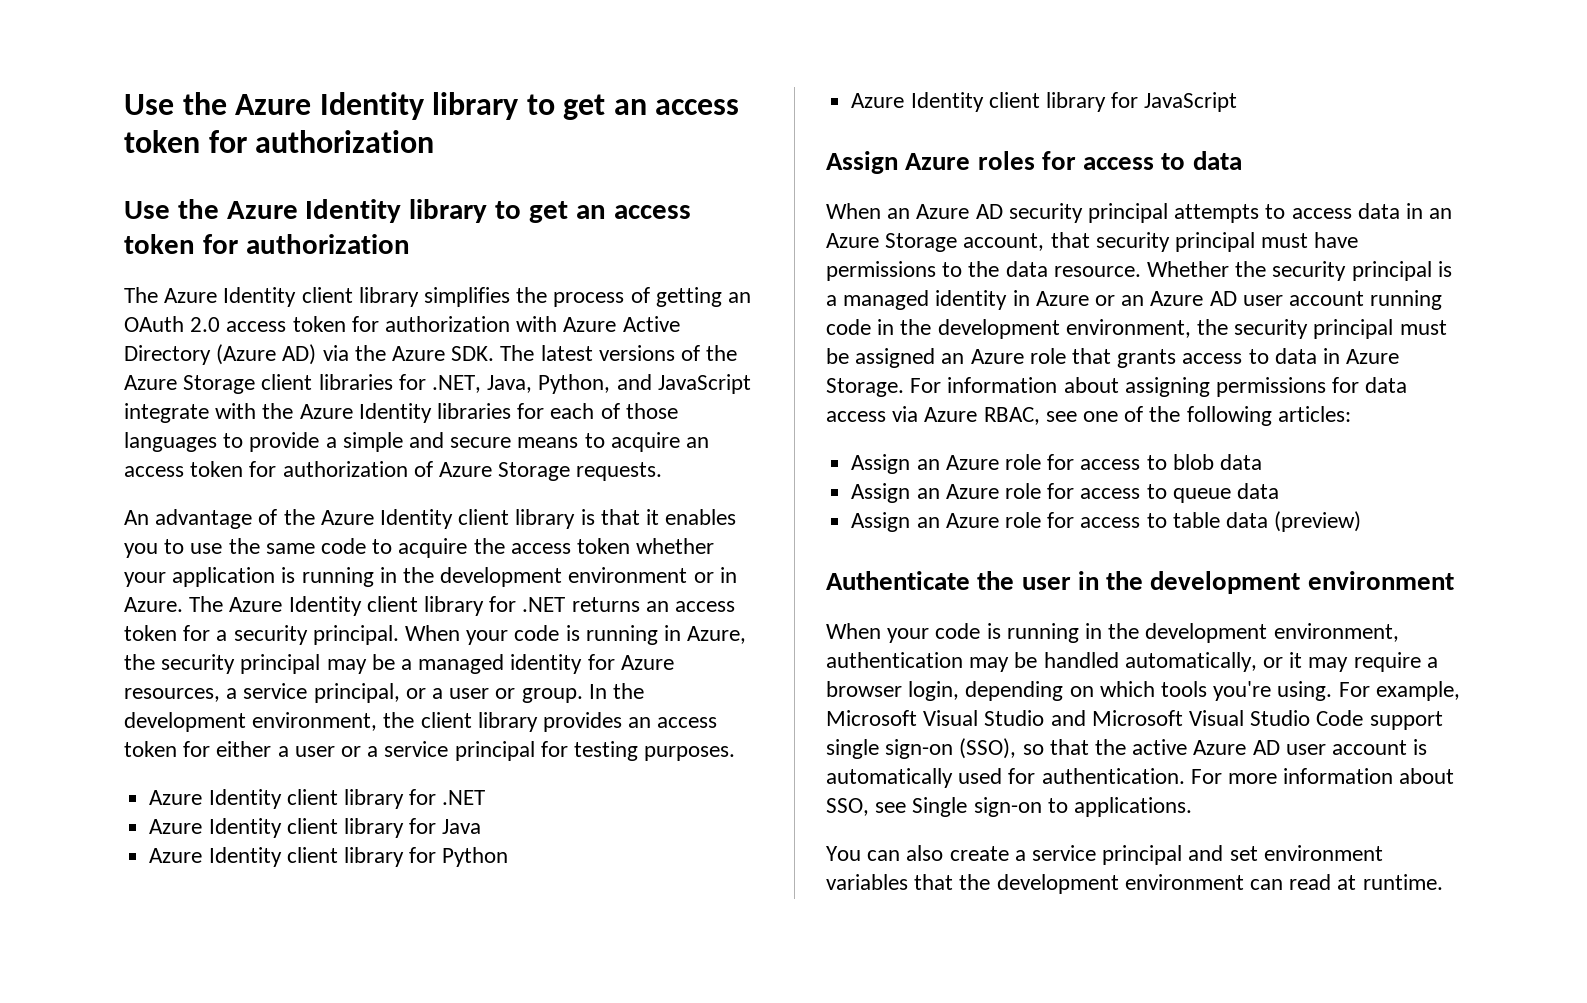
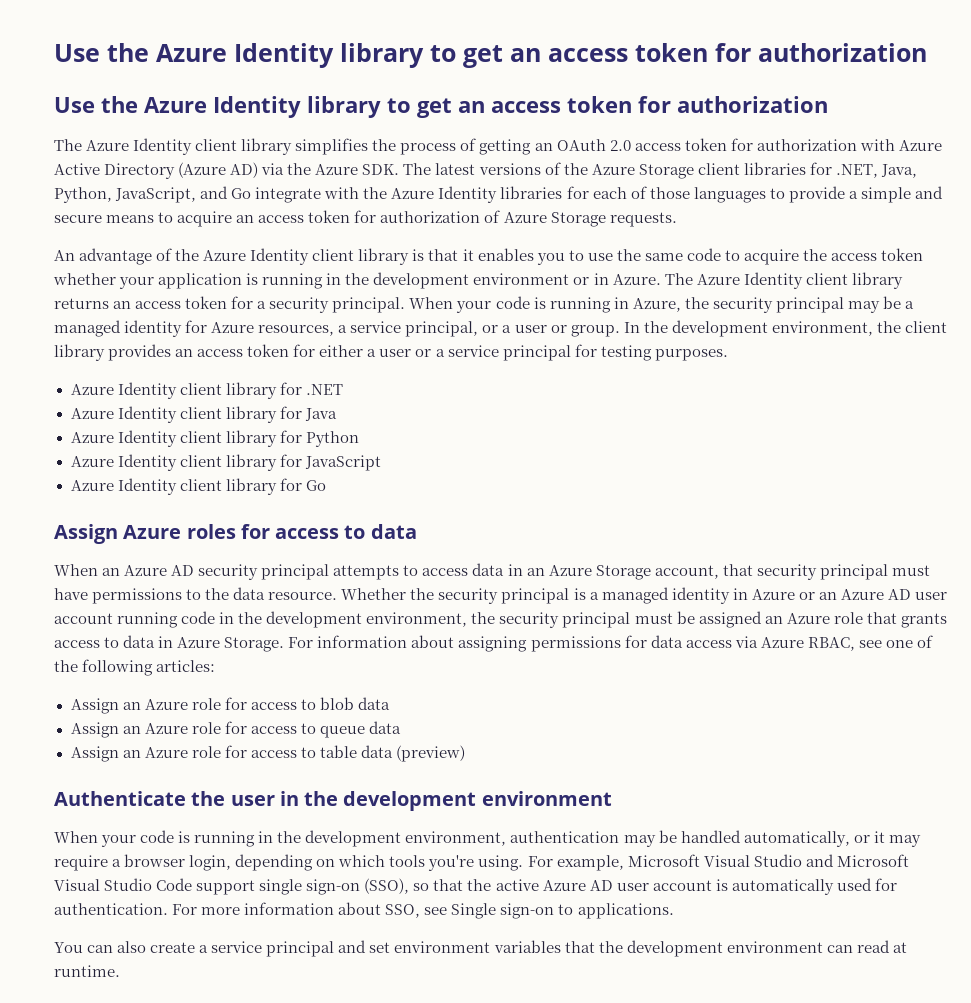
[616,374,751,394] and JavaScript -> [115,186,252,203] JavaScript, and Go
[489,596,566,612] for .NET -> (903, 280) none
(1238, 102) none -> [70,478,326,495] // Azure Identity client library for Go

